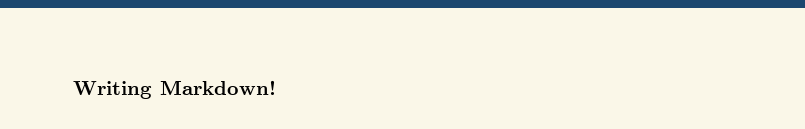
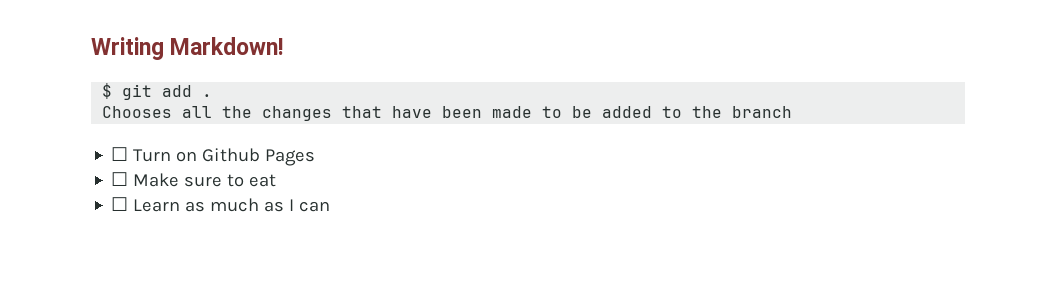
(276, 87) none -> [102,83,213,100] [102,106,793,121] [111,147,316,166] [111,172,277,187] [111,197,331,212] // $ git add . // Chooses all the changes that have been made to be added to the branch // ☐ Turn on Github Pages // ☐ Make sure to eat // ☐ Learn as much as I can

